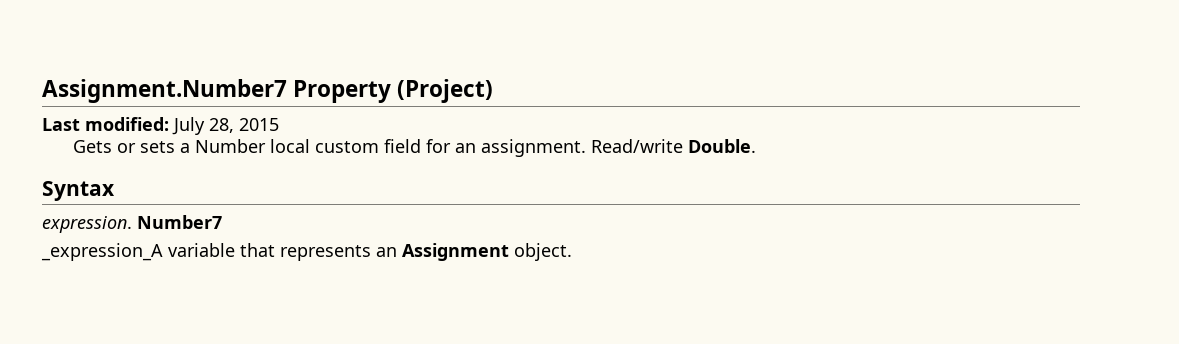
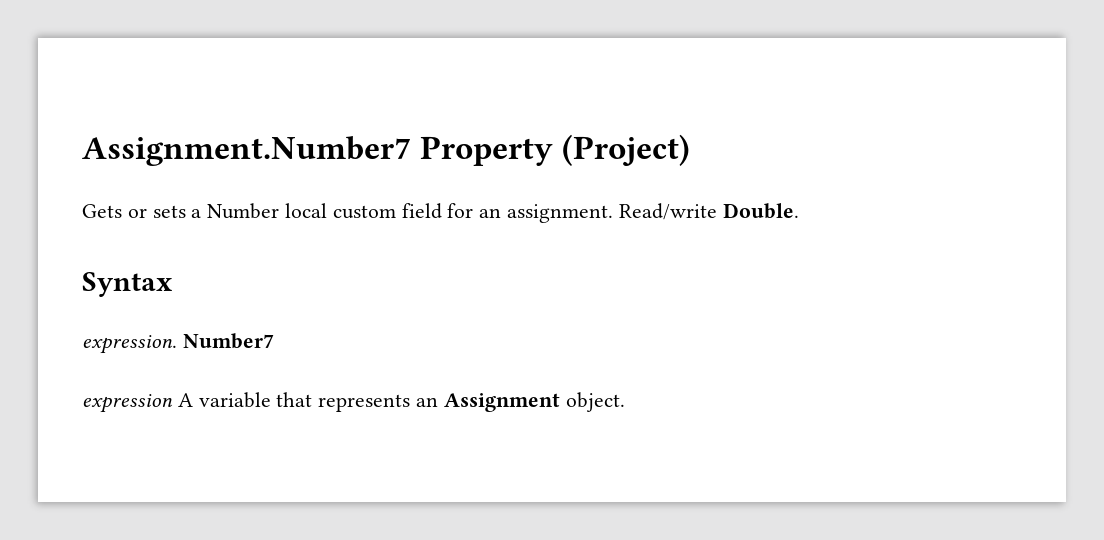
[42,117,279,135] // Last modified: July 28, 2015 -> (691, 150) none
[41,243,163,261] _expression_A -> [82,393,193,413] expression A

